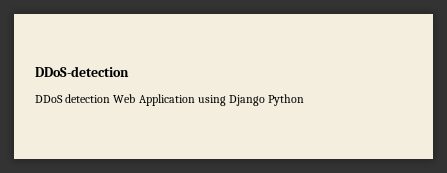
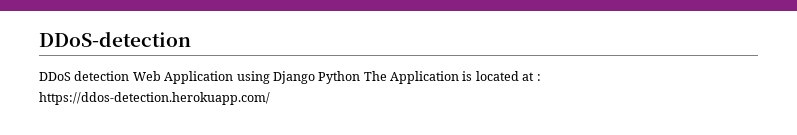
(305, 100) none -> [363,71,541,84] [39,92,270,105] The Application is located at : https://ddos-detection.herokuapp.com/

